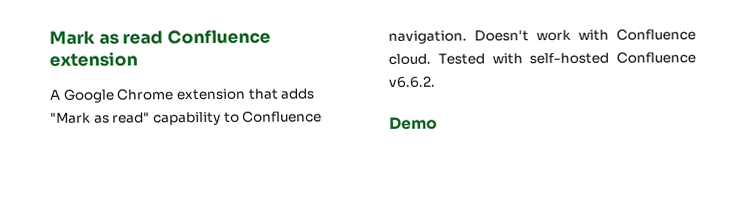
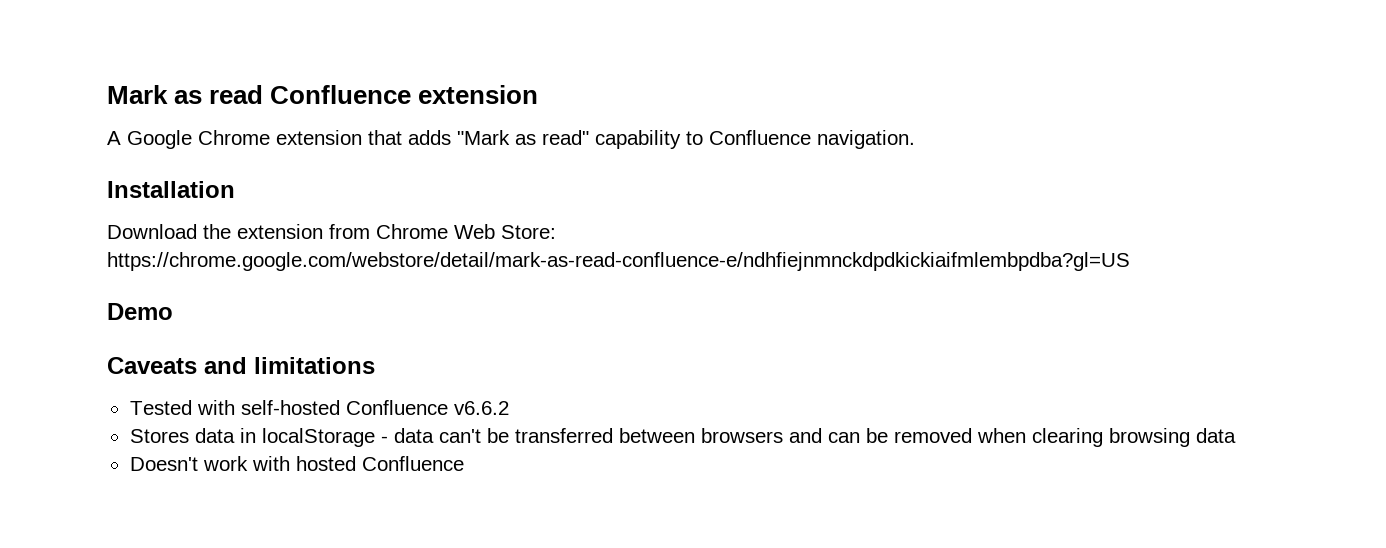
[474,28,696,42] [388,51,696,65] [388,75,435,88] [389,116,438,130] Doesn't work with Confluence cloud. Tested with self-hosted Confluence v6.6.2. // Demo -> [107,181,235,198] [107,224,556,239] [107,252,1130,271] [107,303,173,320] [107,357,375,374] [129,400,509,415] [129,428,1236,447] [129,456,464,471] // Installation // Download the extension from Chrome Web Store: https://chrome.google.com/webstore/detail/mark-as-read-confluence-e/ndhfiejnmnckdpdkickiaifmlembpdba?gl=US // Demo // Caveats and limitations // Tested with self-hosted Confluence v6.6.2 // Stores data in localStorage - data can't be transferred between browsers and can be removed when clearing browsing data // Doesn't work with hosted Confluence

